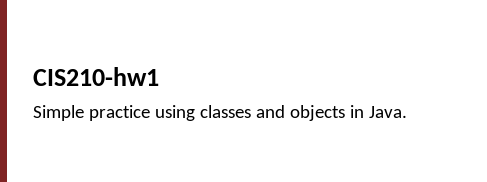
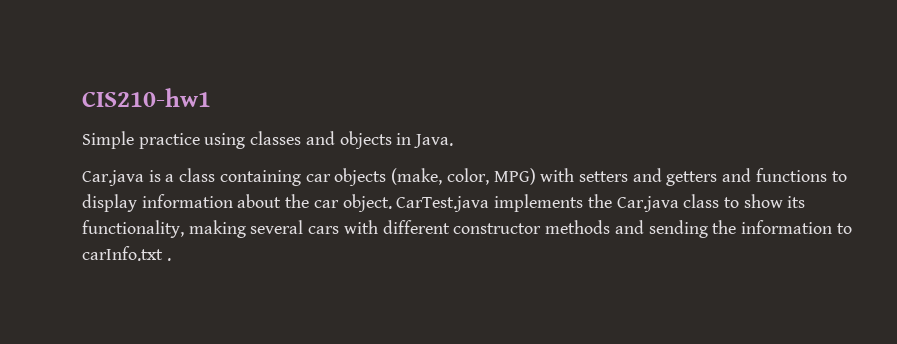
(407, 112) none -> [82,168,847,186] [82,194,806,212] [82,220,852,238] [82,246,171,261] // Car.java is a class containing car objects (make, color, MPG) with setters and getters and functions to display information about the car object. CarTest.java implements the Car.java class to show its functionality, making several cars with different constructor methods and sending the information to carInfo.txt .

